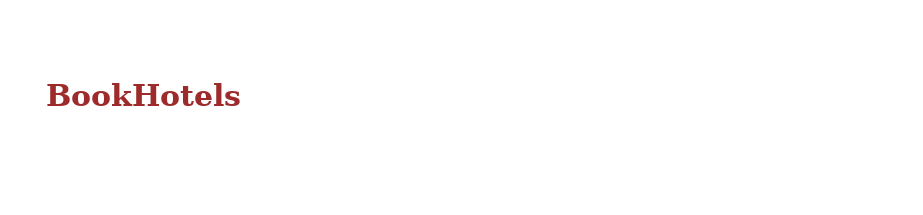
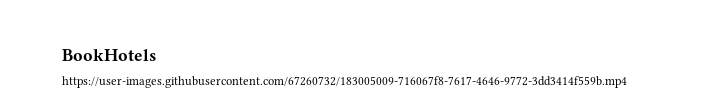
(241, 94) none -> [62,76,627,88] // https://user-images.githubusercontent.com/67260732/183005009-716067f8-7617-4646-9772-3dd3414f559b.mp4

